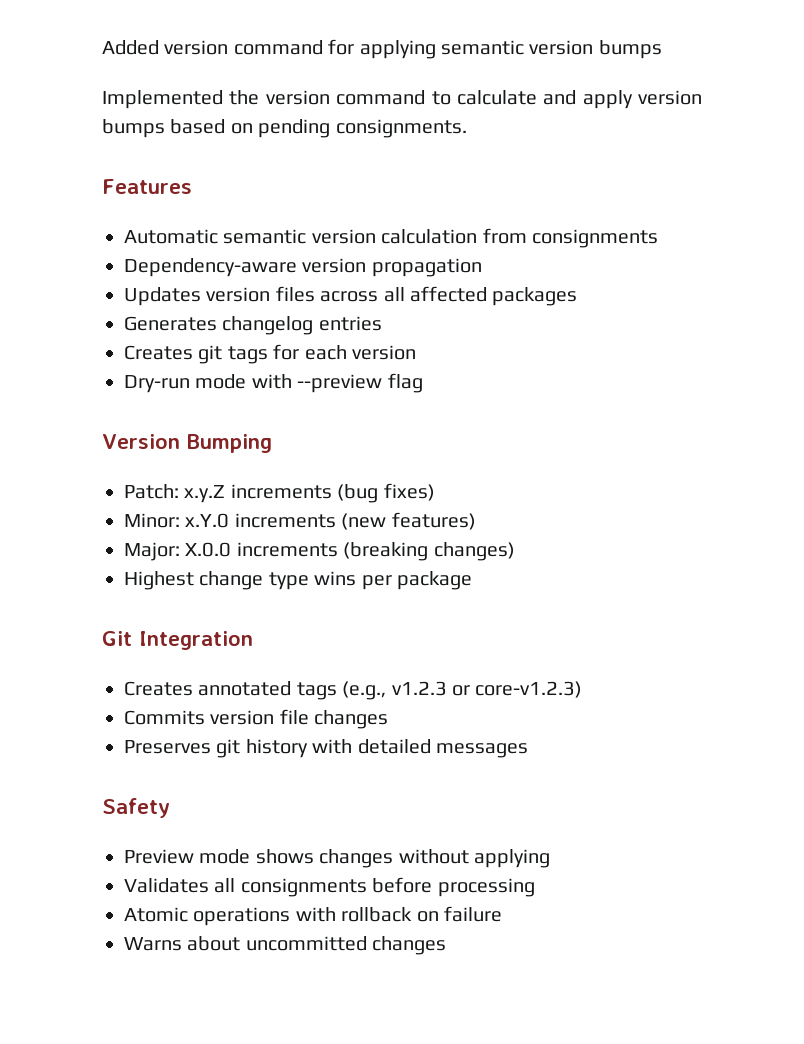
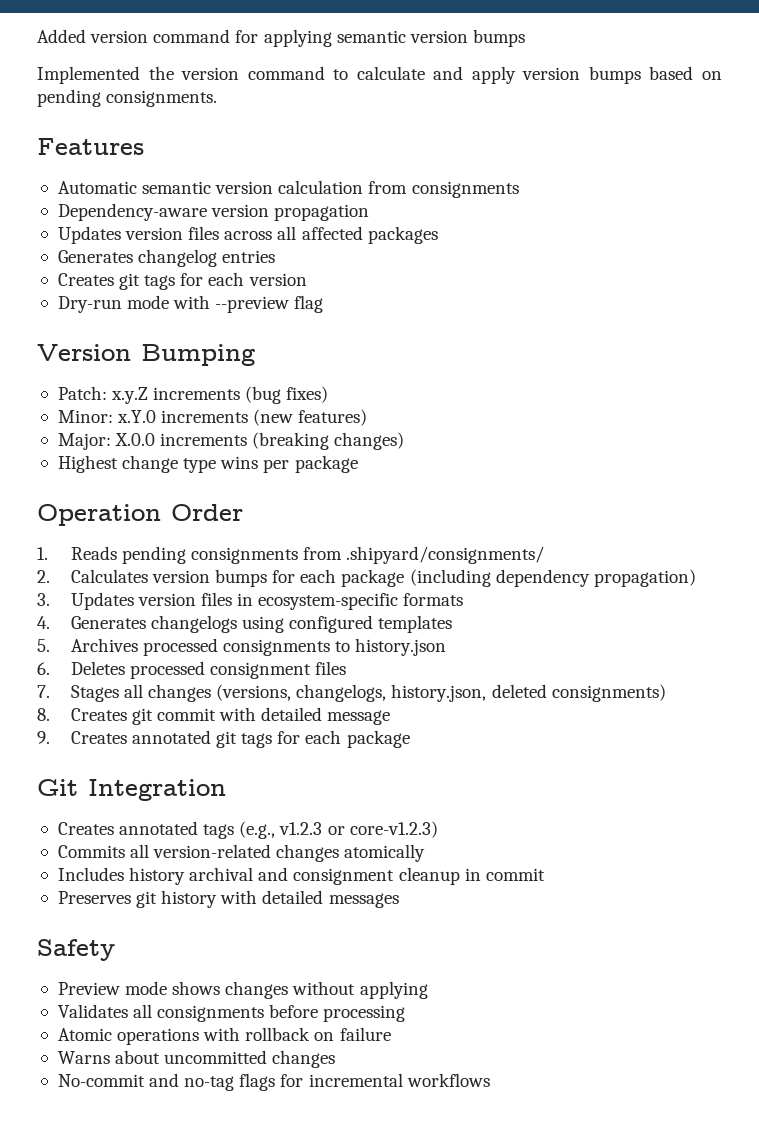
(472, 580) none -> [37,504,243,526] [37,546,545,564] [37,569,696,587] [37,592,464,610] [37,615,453,633] [37,638,447,656] [37,661,347,679] [37,684,666,702] [37,707,391,725] [37,730,410,748] // Operation Order // 1. Reads pending consignments from .shipyard/consignments/ // 2. Calculates version bumps for each package (including dependency propagation) // 3. Updates version files in ecosystem-specific formats // 4. Generates changelogs using configured templates // 5. Archives processed consignments to history.json // 6. Deletes processed consignment files // 7. Stages all changes (versions, changelogs, history.json, deleted consignments) // 8. Creates git commit with detailed message // 9. Creates annotated git tags for each package
[210,709,389,729] version file changes -> [130,844,426,862] [57,867,545,885] all version-related changes atomically // Includes history archival and consignment cleanup in commit
(447, 945) none -> [57,1073,490,1091] // No-commit and no-tag flags for incremental workflows

